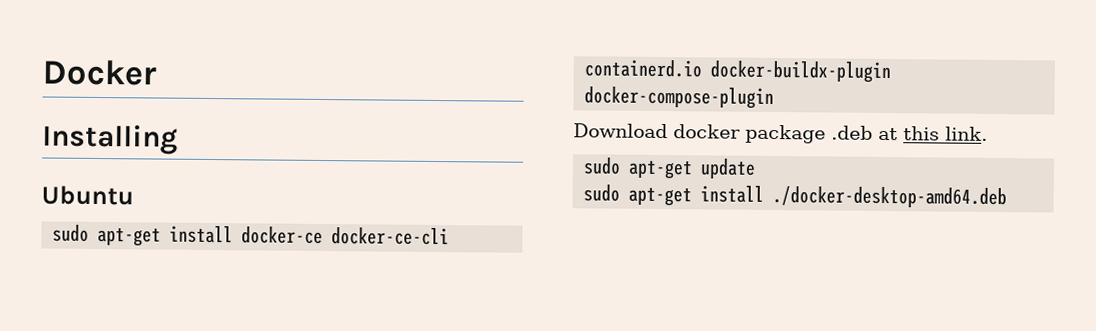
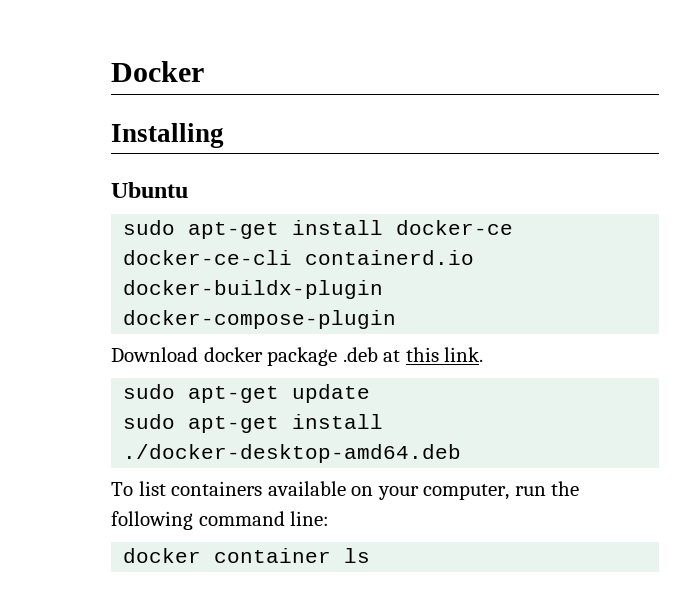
(1008, 197) none -> [111,481,580,500] [111,511,330,530] [123,548,371,563] // To list containers available on your computer, run the following command line: // docker container ls

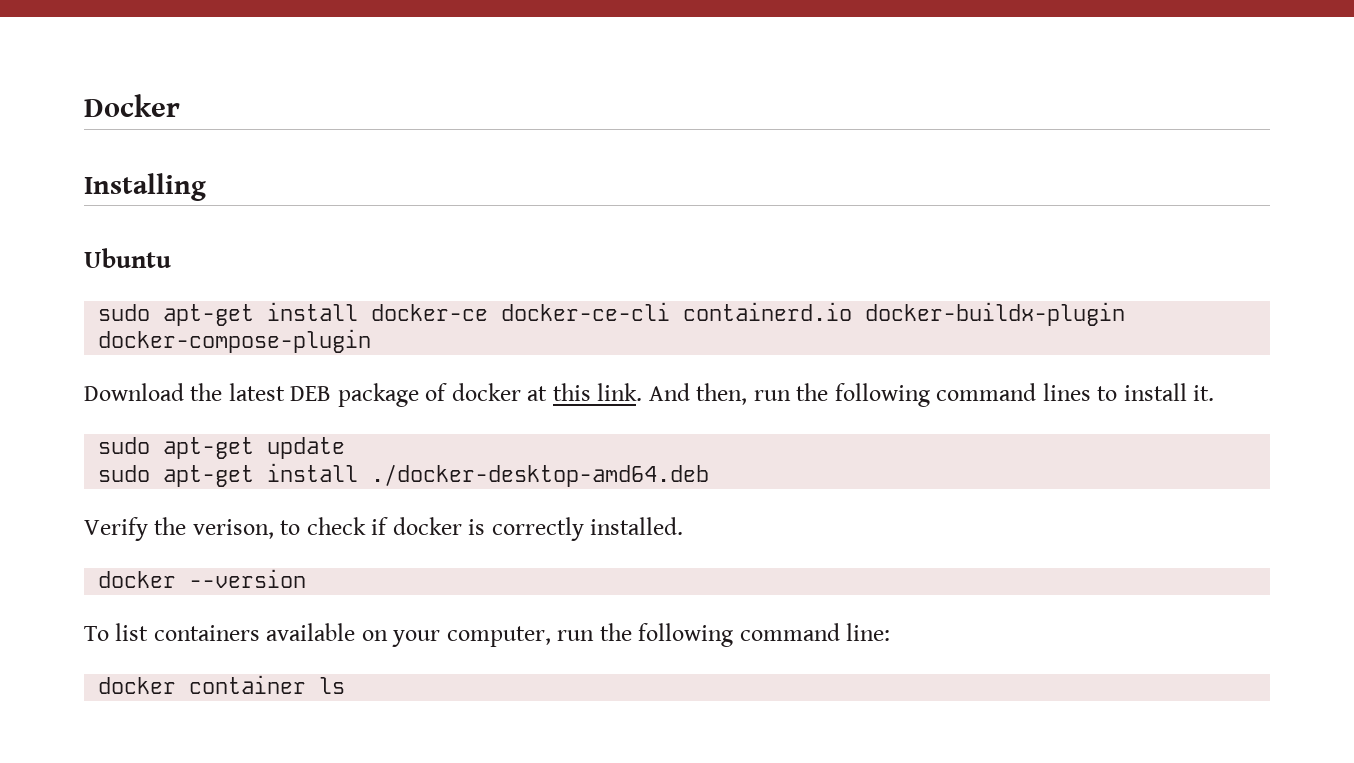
[203,347,484,366] docker package .deb at this link. -> [190,383,1215,407] the latest DEB package of docker at this link. And then, run the following command lines to install it.
(462, 453) none -> [84,517,684,541] [98,569,307,588] // Verify the verison, to check if docker is correctly installed. // docker --version

